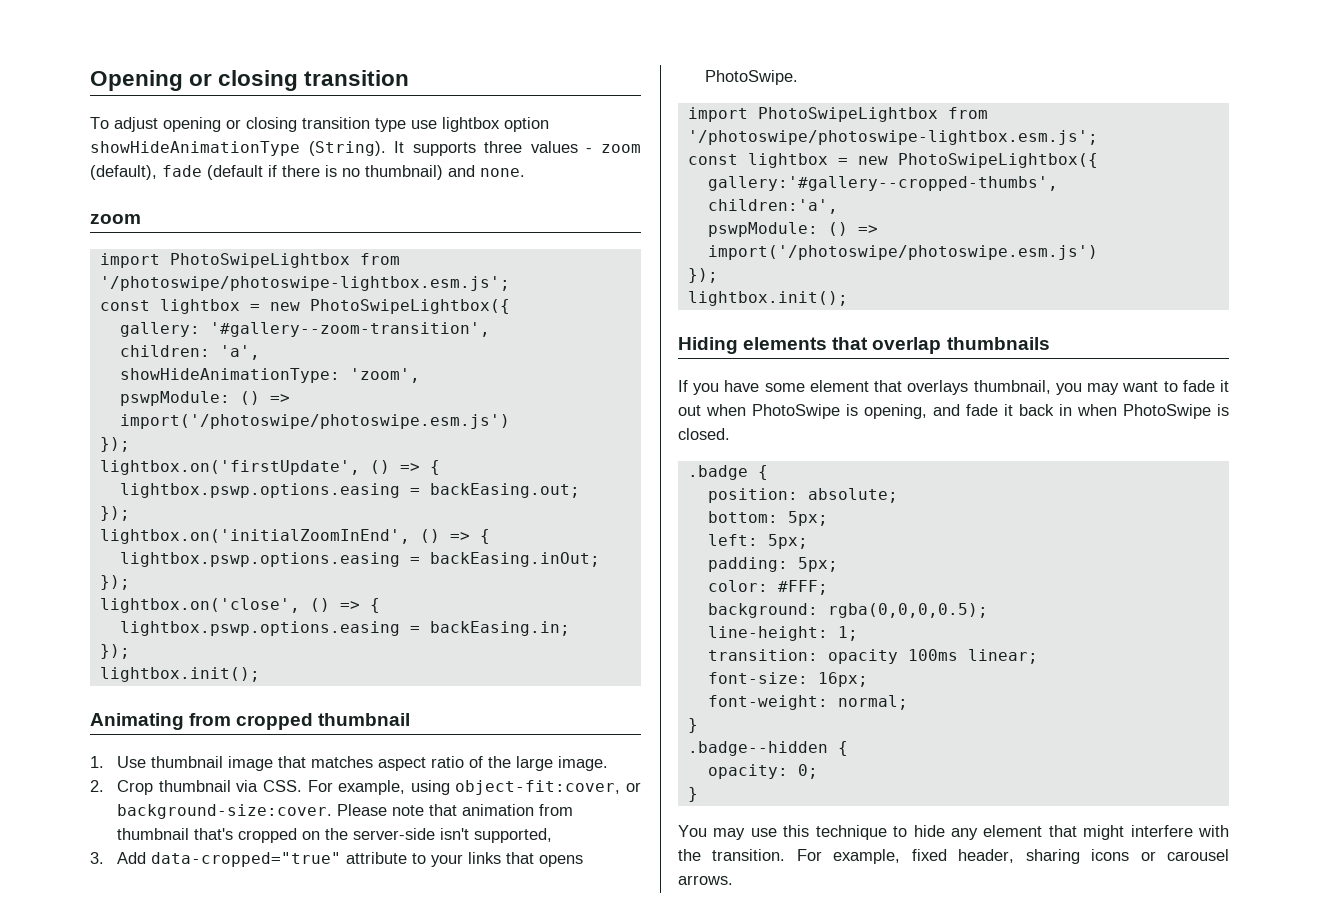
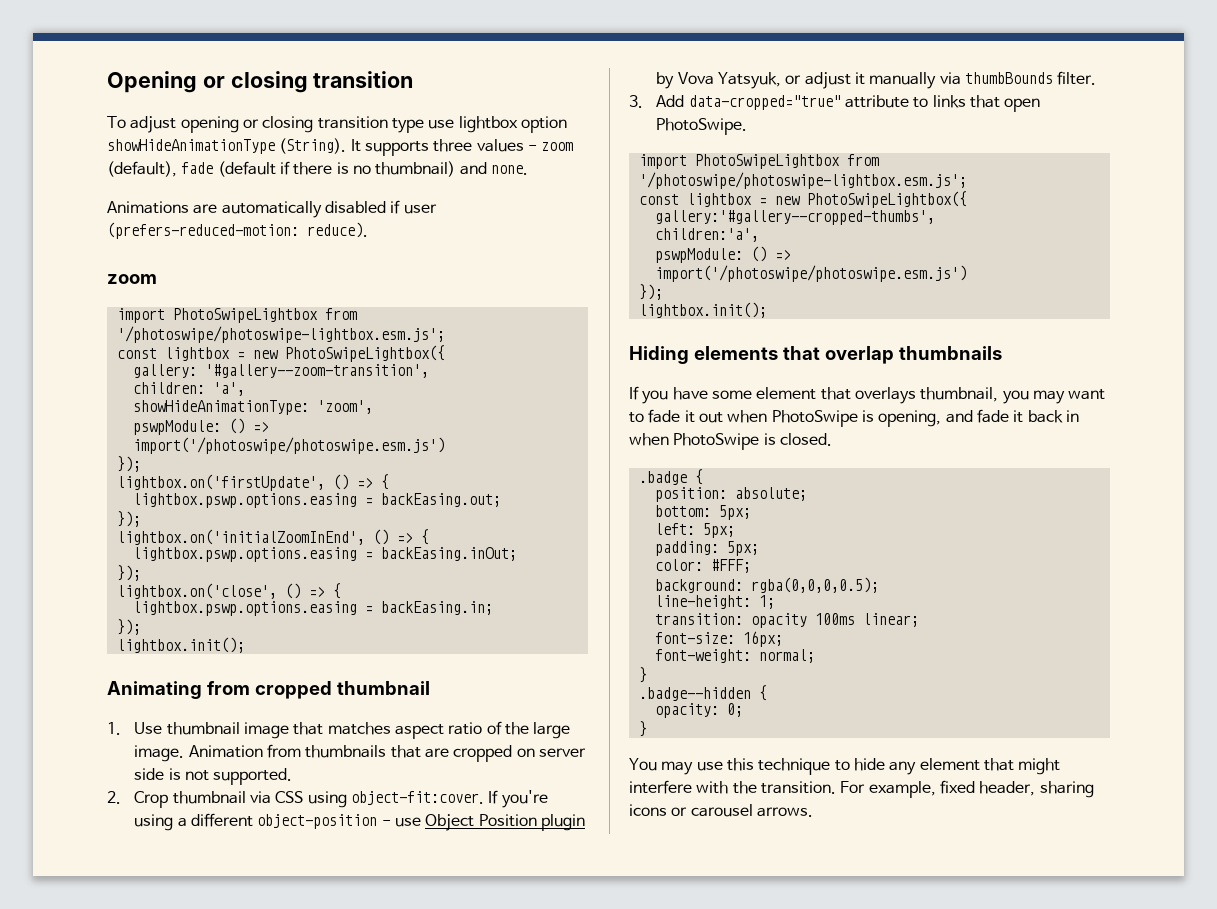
(525, 172) none -> [107,200,437,218] [107,222,368,239] // Animations are automatically disabled if user (prefers-reduced-motion: reduce).
[90,780,641,795] [117,804,574,819] [117,828,553,843] // 2. Crop thumbnail via CSS. For example, using object-fit:cover, or background-size:cover. Please note that animation from thumbnail that's cropped on the server-side isn't supported, -> [188,744,586,762] [134,768,293,785] [107,790,548,808] [134,813,585,831] [656,71,1097,89] Animation from thumbnails that are cropped on server side is not supported. // 2. Crop thumbnail via CSS using object-fit:cover. If you're using a different object-position - use Object Position plugin by Vova Yatsyuk, or adjust it manually via thumbBounds filter.
[431,854,464,867] your -> (929, 102) none
[539,855,584,867] opens -> [1004,98,1041,112] open

